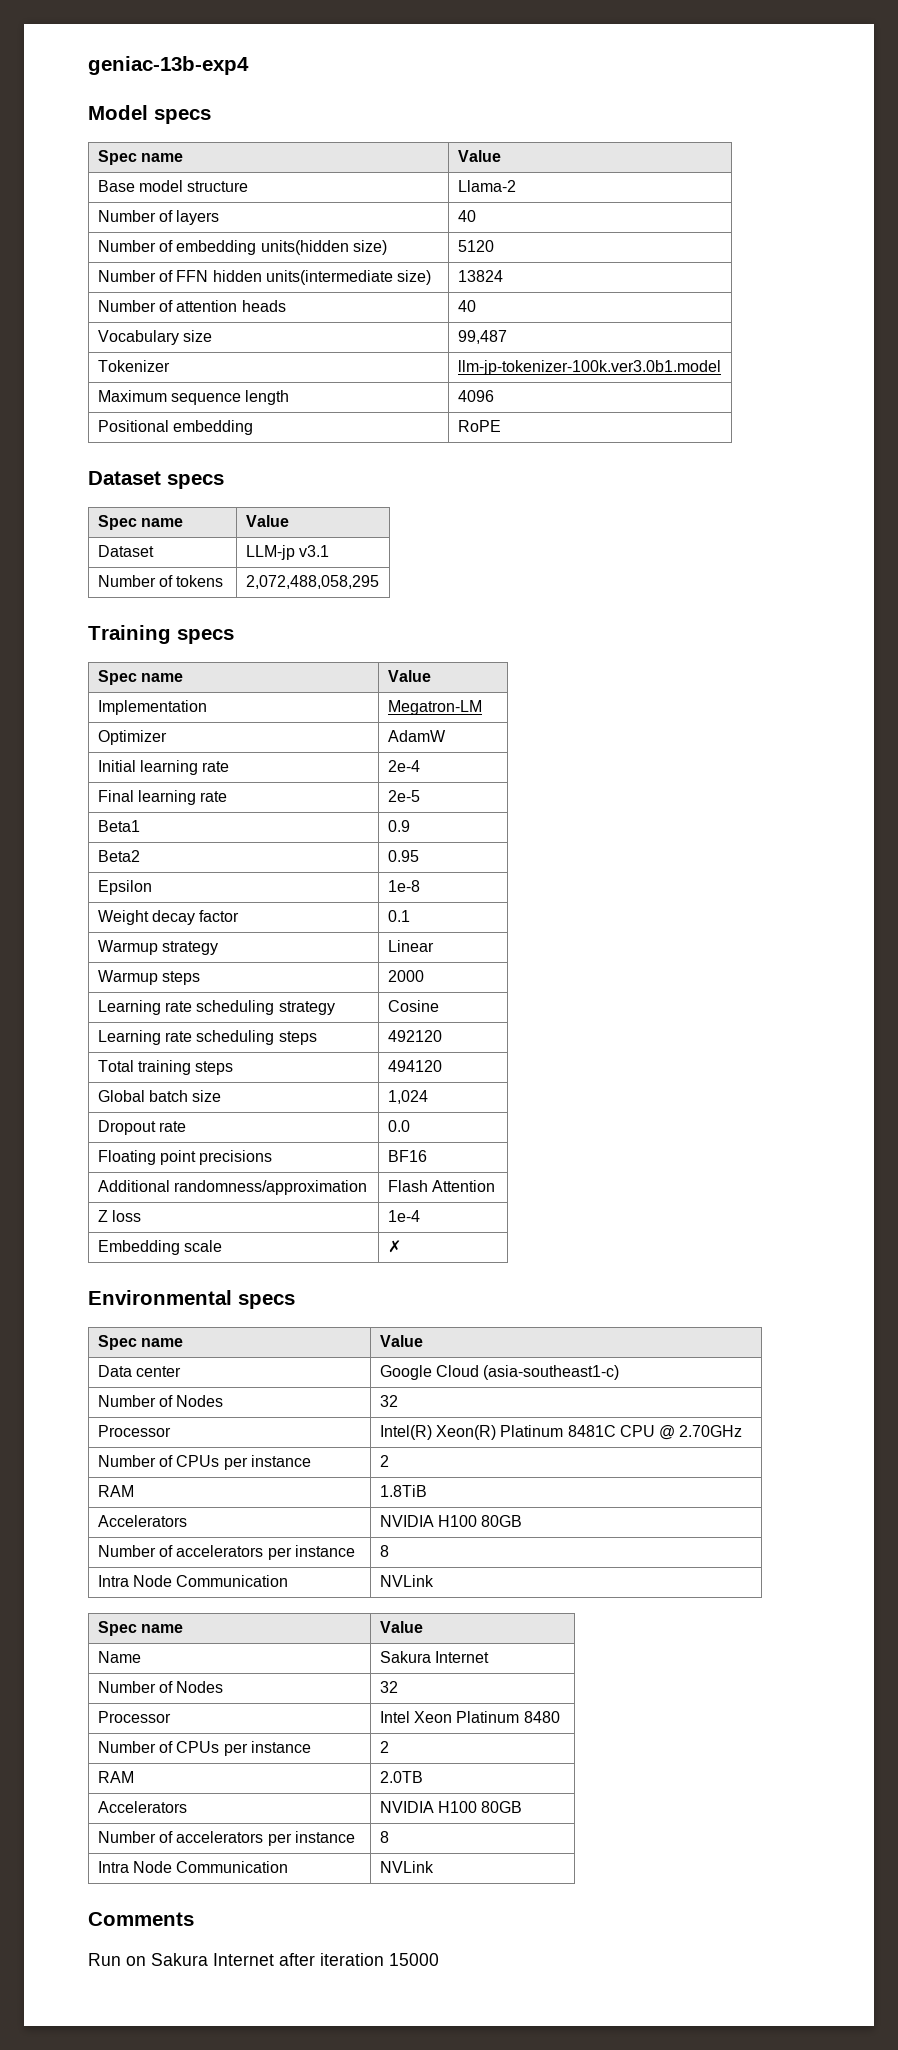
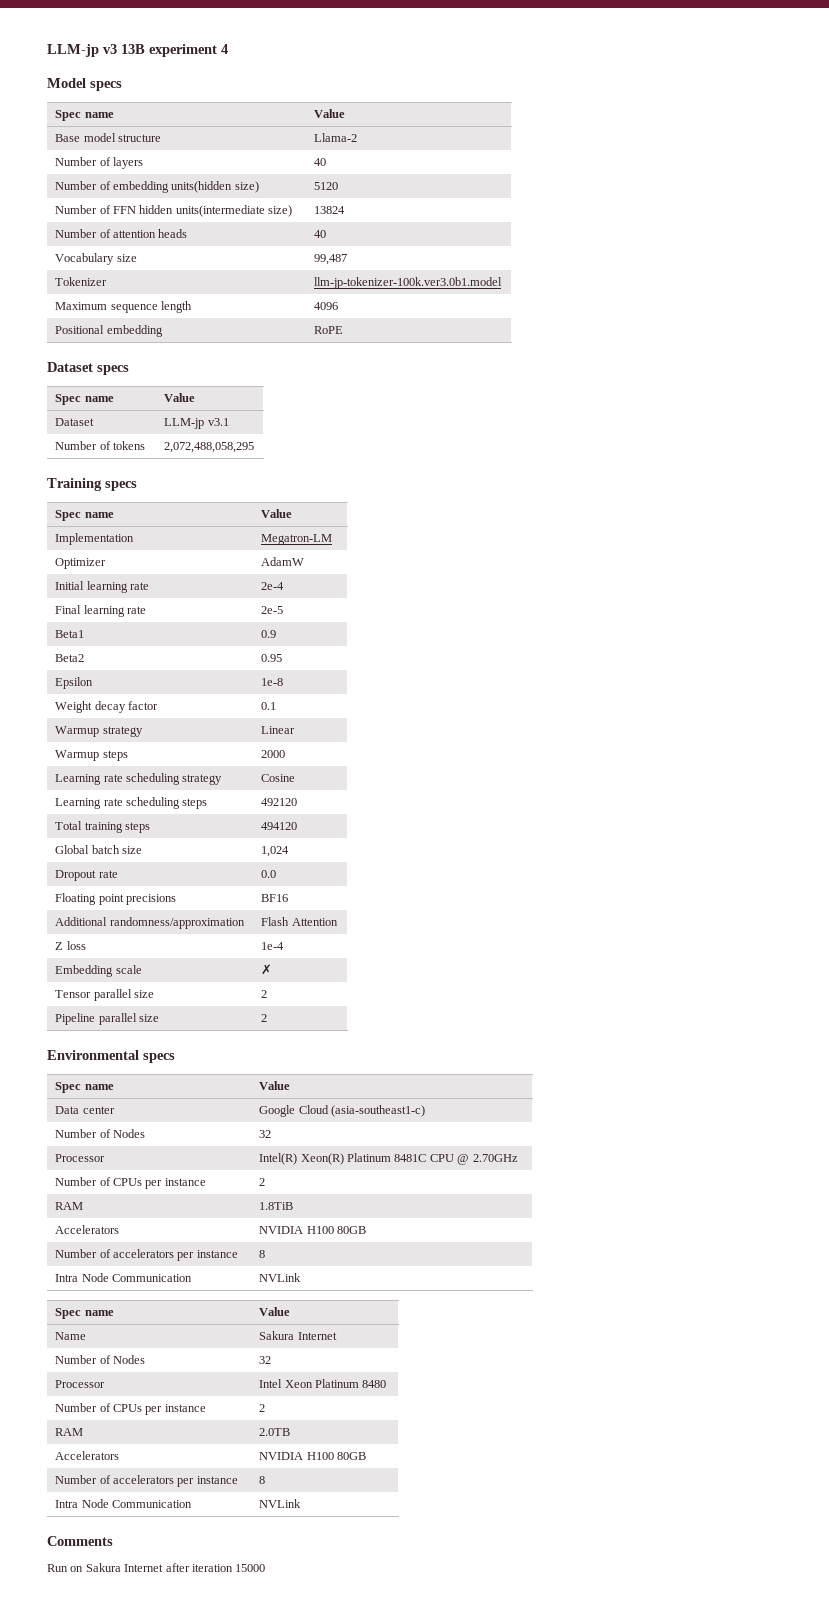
[88,56,249,75] geniac-13b-exp4 -> [47,44,228,57] LLM-jp v3 13B experiment 4
(401, 1246) none -> [55,989,155,1001] [261,990,268,998] [55,1013,160,1025] [261,1014,268,1022] // Tensor parallel size | 2 // Pipeline parallel size | 2

